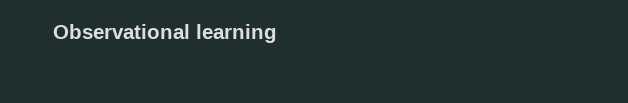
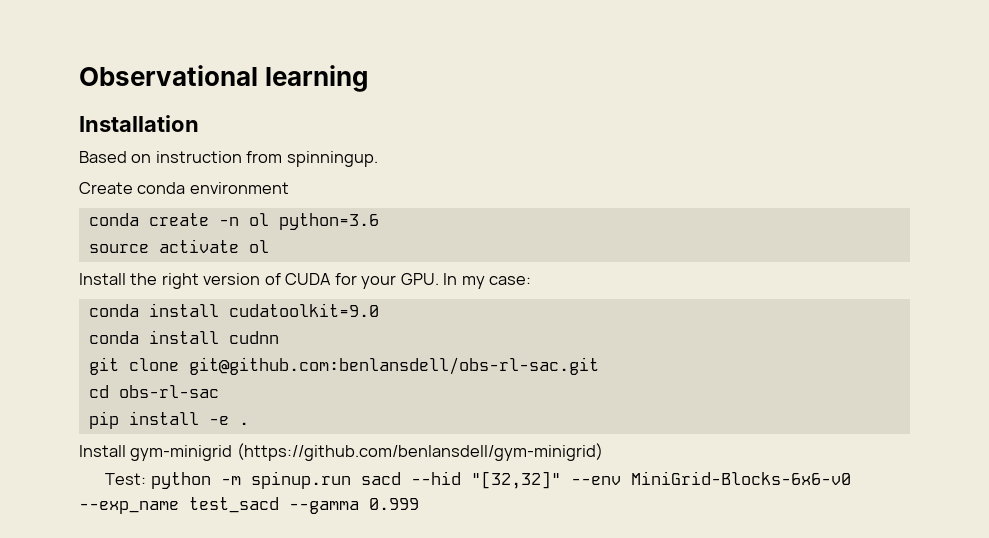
(277, 33) none -> [79,115,199,132] [79,151,378,167] [79,182,289,194] [88,213,379,230] [88,239,269,253] [79,273,532,289] [88,303,379,317] [88,330,279,344] [88,357,599,375] [88,385,219,398] [88,411,249,429] [79,443,603,461] [105,471,851,489] [79,497,419,514] // Installation // Based on instruction from spinningup. // Create conda environment // conda create -n ol python=3.6 // source activate ol // Install the right version of CUDA for your GPU. In my case: // conda install cudatoolkit=9.0 // conda install cudnn // git clone git@github.com:benlansdell/obs-rl-sac.git // cd obs-rl-sac // pip install -e . // Install gym-minigrid (https://github.com/benlansdell/gym-minigrid) // Test: python -m spinup.run sacd --hid "[32,32]" --env MiniGrid-Blocks-6x6-v0 --exp_name test_sacd --gamma 0.999

